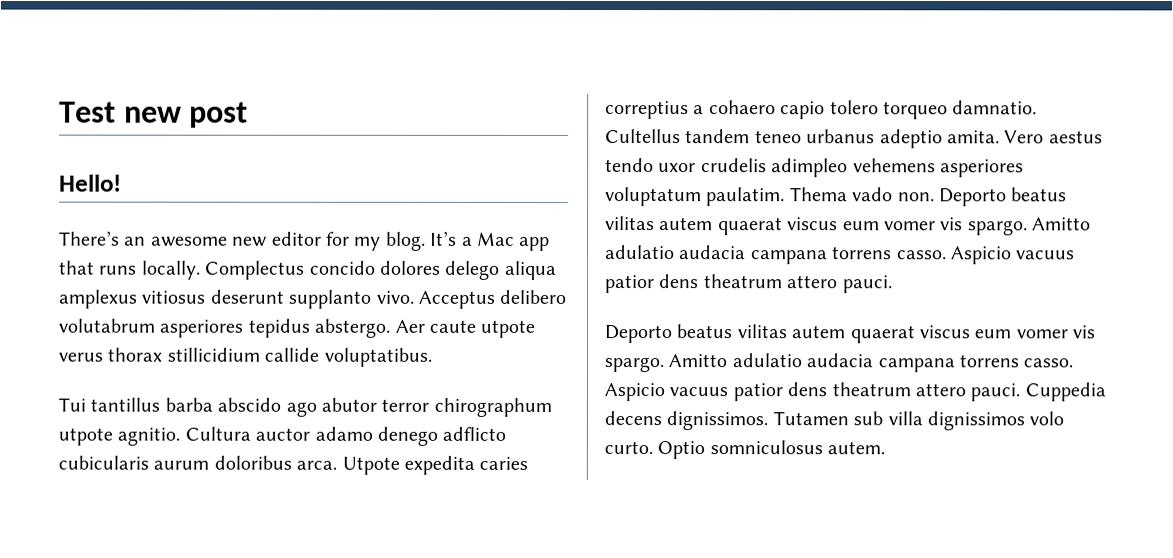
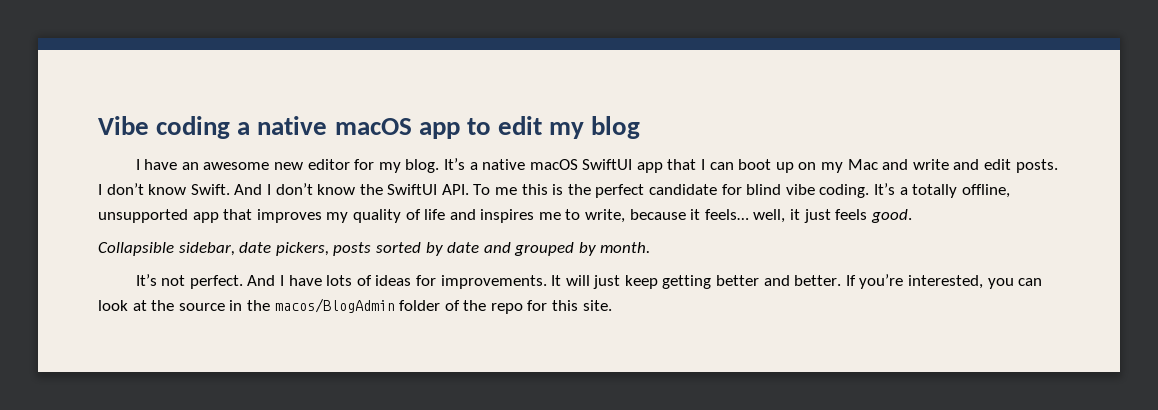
[59,101,249,128] [59,174,122,192] [59,230,120,246] Test new post // Hello! // There’s -> [98,116,641,139] [135,159,178,170] Vibe coding a native macOS app to edit my blog // I have
[476,231,551,251] [59,260,557,280] [58,289,567,309] [58,318,536,338] [58,347,432,367] [58,397,552,417] [58,426,507,446] [58,455,529,475] [605,100,1038,120] [605,129,1103,149] [605,158,1024,178] [605,187,1068,207] [605,216,1092,236] [605,245,1076,265] [604,274,893,294] [604,324,1096,344] [604,353,1074,373] [604,382,1106,402] [604,411,1065,431] [604,440,886,460] Mac app that runs locally. Complectus concido dolores delego aliqua amplexus vitiosus deserunt supplanto vivo. Acceptus delibero volutabrum asperiores tepidus abstergo. Aer caute utpote verus thorax stillicidium callide voluptatibus. // Tui tantillus barba abscido ago abutor terror chirographum utpote agnitio. Cultura auctor adamo denego adflicto cubicularis aurum doloribus arca. Utpote expedita caries correptius a cohaero capio tolero torqueo damnatio. Cultellus tandem teneo urbanus adeptio amita. Vero aestus tendo uxor crudelis adimpleo vehemens asperiores voluptatum paulatim. Thema vado non. Deporto beatus vilitas autem quaerat viscus eum vomer vis spargo. Amitto adulatio audacia campana torrens casso. Aspicio vacuus patior dens theatrum attero pauci. // Deporto beatus vilitas autem quaerat viscus eum vomer vis spargo. Amitto adulatio audacia campana torrens casso. Aspicio vacuus patior dens theatrum attero pauci. Cuppedia decens dignissimos. Tutamen sub villa dignissimos volo curto. Optio somniculosus autem. -> [482,159,1058,173] [98,183,1010,198] [98,209,912,223] [98,242,651,256] [135,274,1043,289] [98,298,612,314] native macOS SwiftUI app that I can boot up on my Mac and write and edit posts. I don’t know Swift. And I don’t know the SwiftUI API. To me this is the perfect candidate for blind vibe coding. It’s a totally offline, unsupported app that improves my quality of life and inspires me to write, because it feels… well, it just feels good. // Collapsible sidebar, date pickers, posts sorted by date and grouped by month. // It’s not perfect. And I have lots of ideas for improvements. It will just keep getting better and better. If you’re interested, you can look at the source in the macos/BlogAdmin folder of the repo for this site.

